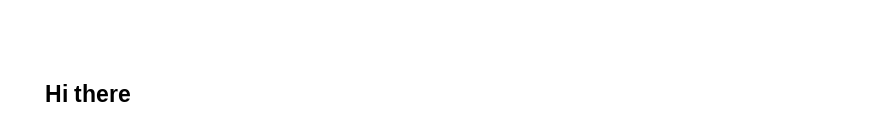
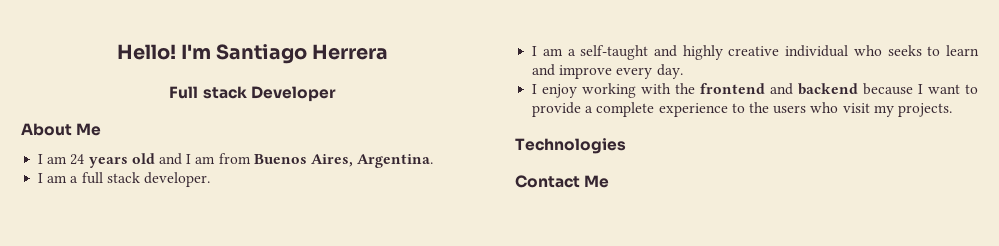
[45,84,132,102] Hi there -> [116,44,389,64] [169,86,336,102] [21,123,102,136] [38,153,434,168] [38,172,210,187] [532,45,980,60] [532,64,683,79] [532,83,978,98] [532,102,952,117] [515,138,626,154] [515,175,610,188] Hello! I'm Santiago Herrera // Full stack Developer // About Me // I am 24 years old and I am from Buenos Aires, Argentina. // I am a full stack developer. // I am a self-taught and highly creative individual who seeks to learn and improve every day. // I enjoy working with the frontend and backend because I want to provide a complete experience to the users who visit my projects. // Technologies // Contact Me

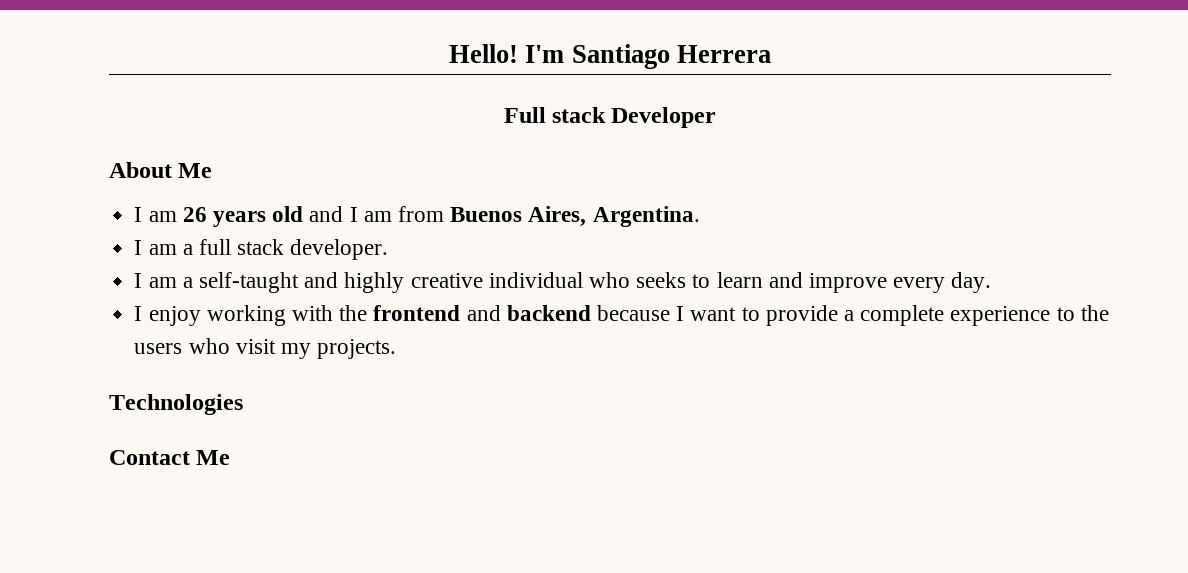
[70,154,85,165] 24 -> [182,207,207,222] 26

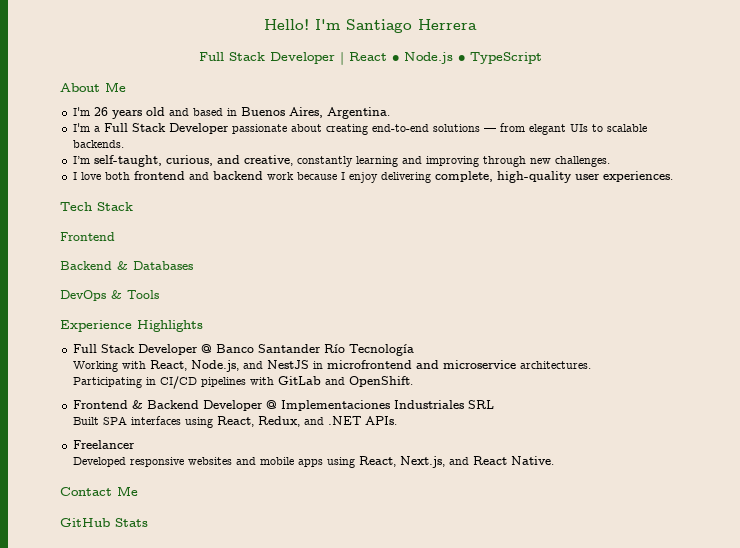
[552,107,717,128] stack Developer -> [228,52,542,65] Stack Developer | React • Node.js • TypeScript
[134,207,177,222] I am -> [72,107,90,116] I'm
[349,206,444,222] I am from -> [192,108,237,116] based in
[134,239,389,260] [134,272,992,293] [134,305,368,326] I am a full stack developer. // I am a self-taught and highly creative individual who seeks to learn and improve every day. // I enjoy working with the -> [72,123,647,135] [72,140,124,148] [72,155,610,167] [72,172,130,180] I'm a Full Stack Developer passionate about creating end-to-end solutions — from elegant UIs to scalable backends. // I’m self-taught, curious, and creative, constantly learning and improving through new challenges. // I love both
(591, 313) none -> [266,172,294,180] work
[690,305,1109,326] [134,338,397,359] [109,394,243,415] want to provide a complete experience to the users who visit my projects. // Technologies -> [348,171,673,183] [60,202,133,211] [60,232,115,241] [60,261,193,270] [60,290,159,301] [60,320,203,332] [72,344,414,356] [72,360,591,372] [72,376,413,389] [72,400,494,411] [72,416,397,428] [72,440,135,449] [72,456,554,468] enjoy delivering complete, high-quality user experiences. // Tech Stack // Frontend // Backend & Databases // DevOps & Tools // Experience Highlights // Full Stack Developer @ Banco Santander Río Tecnología // Working with React, Node.js, and NestJS in microfrontend and microservice architectures. // Participating in CI/CD pipelines with GitLab and OpenShift. // Frontend & Backend Developer @ Implementaciones Industriales SRL // Built SPA interfaces using React, Redux, and .NET APIs. // Freelancer // Developed responsive websites and mobile apps using React, Next.js, and React Native.
(231, 457) none -> [60,518,148,527] // GitHub Stats

